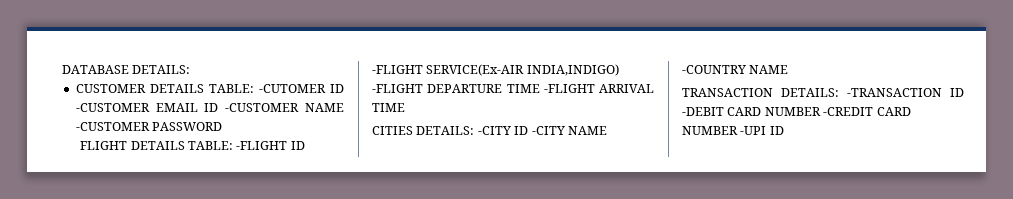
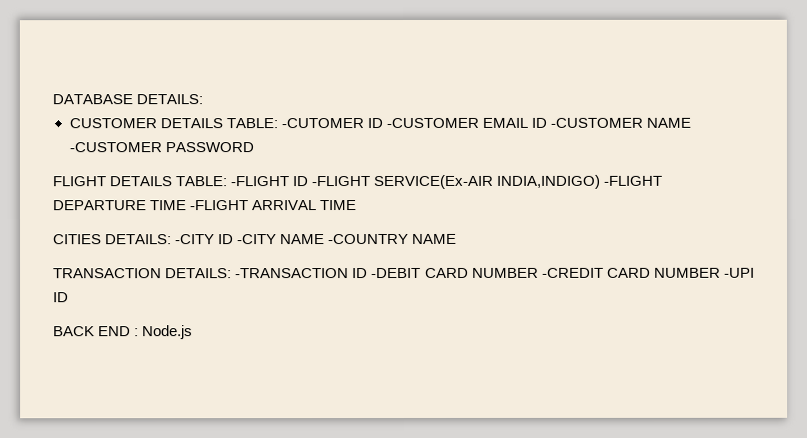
(784, 130) none -> [53,325,194,340] // BACK END : Node.js

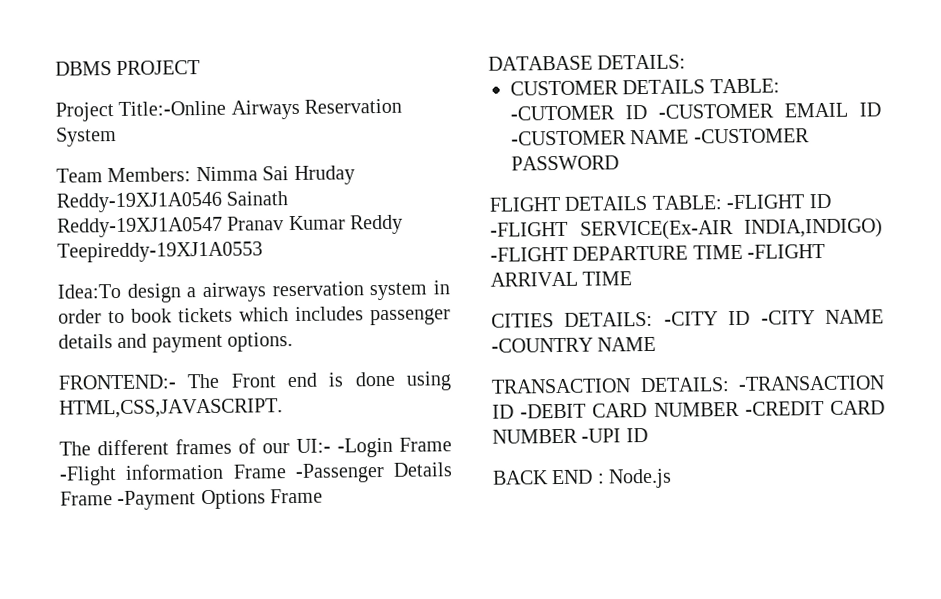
(52, 99) none -> [55,60,201,76] [55,98,403,122] [56,127,117,147] [56,165,355,185] [56,191,289,213] [57,214,404,238] [57,241,263,263] [57,280,450,303] [58,306,451,326] [58,332,294,353] [58,371,452,391] [59,398,283,419] [59,437,452,458] [59,462,453,486] [60,488,324,511] DBMS PROJECT // Project Title:-Online Airways Reservation System // Team Members: Nimma Sai Hruday Reddy-19XJ1A0546 Sainath Reddy-19XJ1A0547 Pranav Kumar Reddy Teepireddy-19XJ1A0553 // Idea:To design a airways reservation system in order to book tickets which includes passenger details and payment options. // FRONTEND:- The Front end is done using HTML,CSS,JAVASCRIPT. // The different frames of our UI:- -Login Frame -Flight information Frame -Passenger Details Frame -Payment Options Frame //

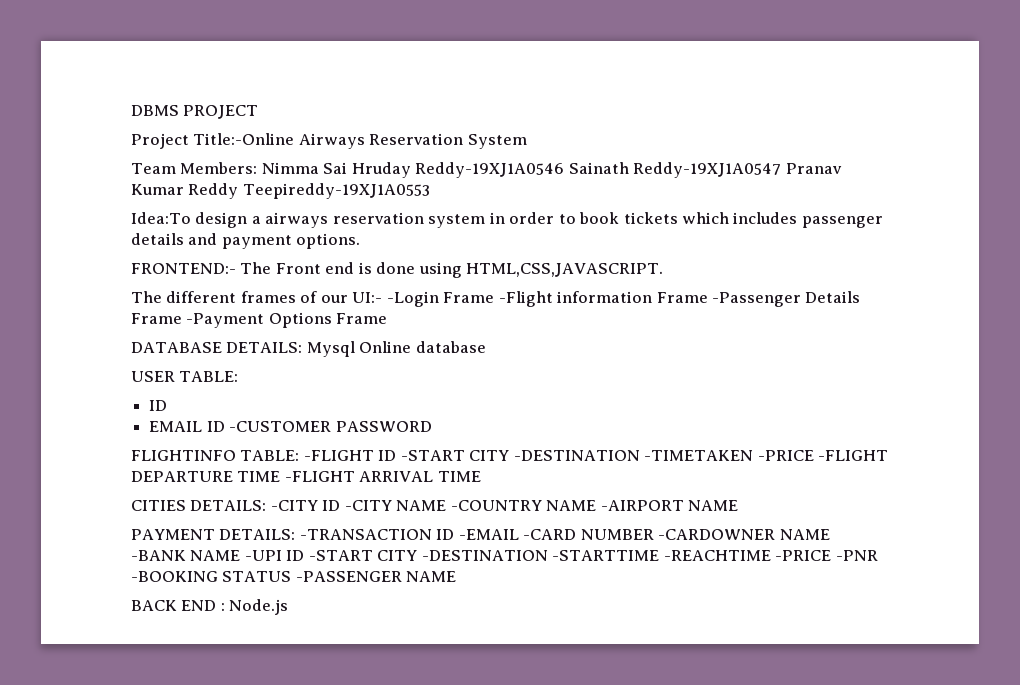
[510,78,780,96] [510,103,774,121] // CUSTOMER DETAILS TABLE: -CUTOMER ID -CUSTOMER -> [306,341,486,357] [131,371,239,382] [149,400,168,411] Mysql Online database // USER TABLE: // ID //
[630,128,810,145] NAME -CUSTOMER -> (332, 426) none
[489,195,648,212] FLIGHT DETAILS -> [131,450,236,461] FLIGHTINFO
[490,218,883,241] -FLIGHT SERVICE(Ex-AIR INDIA,INDIGO) -> [400,450,814,461] -START CITY -DESTINATION -TIMETAKEN -PRICE
[491,375,885,394] [492,400,885,419] [492,428,648,444] // TRANSACTION DETAILS: -TRANSACTION ID -DEBIT CARD NUMBER -CREDIT CARD NUMBER -UPI ID -> [600,500,739,511] [131,529,830,540] [131,550,878,561] [131,571,457,582] -AIRPORT NAME // PAYMENT DETAILS: -TRANSACTION ID -EMAIL -CARD NUMBER -CARDOWNER NAME -BANK NAME -UPI ID -START CITY -DESTINATION -STARTTIME -REACHTIME -PRICE -PNR -BOOKING STATUS -PASSENGER NAME

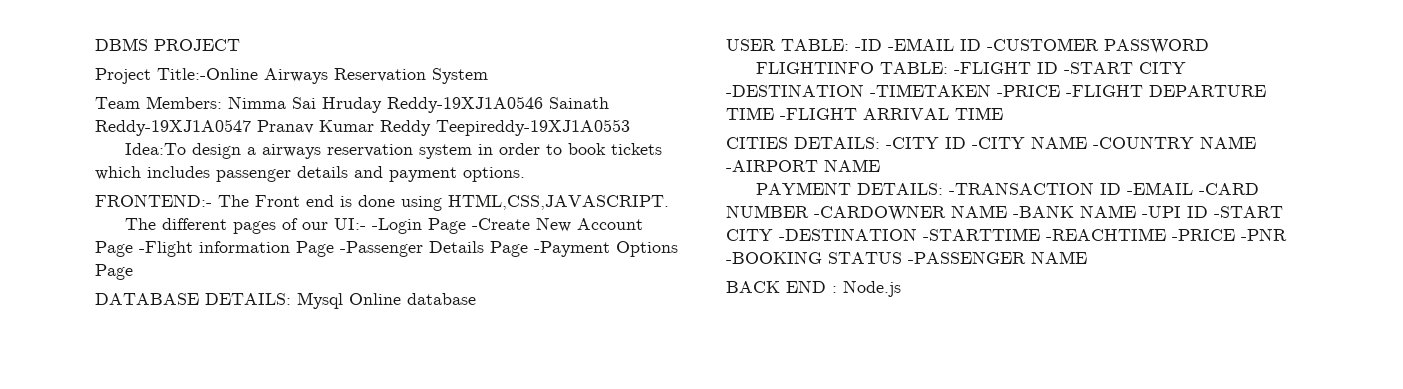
[240,291,296,303] frames -> [233,221,277,234] pages
[443,292,495,303] Frame -> [428,217,644,234] [95,241,133,257] Page -Create New Account Page
[656,292,708,303] Frame -> [296,241,334,257] Page
[131,313,182,324] Frame -> [490,241,528,257] Page
[336,313,388,324] Frame -> [95,264,133,280] Page
[149,400,168,411] [149,421,203,432] // ID // EMAIL -> [855,38,954,51] -ID -EMAIL

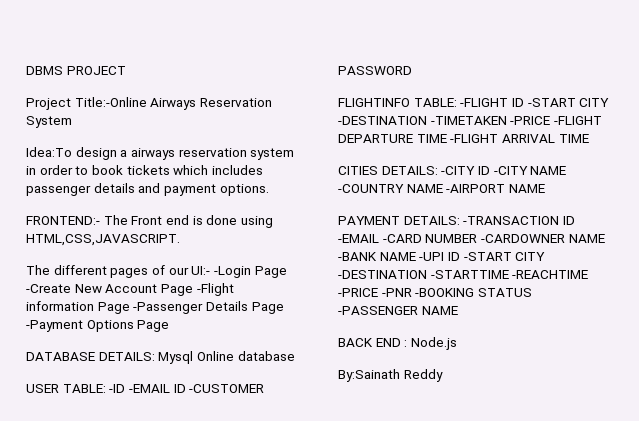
[95,96,609,113] [95,119,630,136] // Team Members: Nimma Sai Hruday Reddy-19XJ1A0546 Sainath Reddy-19XJ1A0547 Pranav Kumar Reddy Teepireddy-19XJ1A0553 -> (72, 122) none
(901, 288) none -> [338,369,443,382] // By:Sainath Reddy

